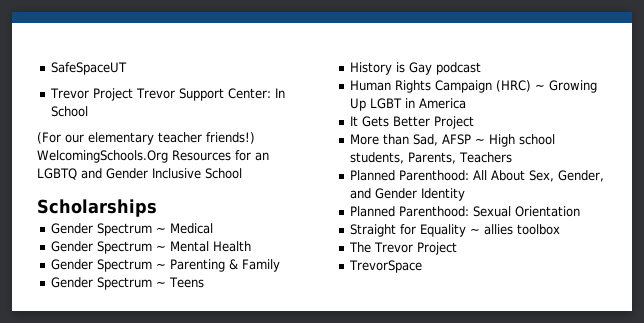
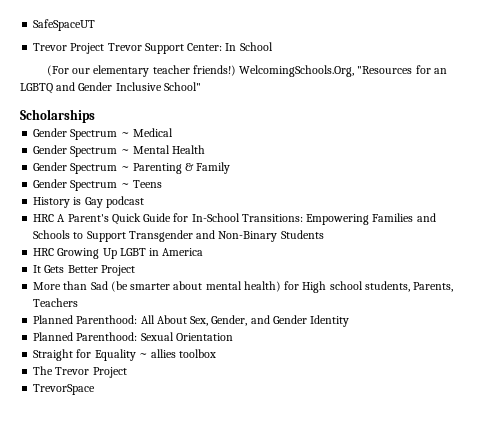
[37,150,231,163] WelcomingSchools.Org Resources -> [239,65,413,77] WelcomingSchools.Org, "Resources
[205,168,242,179] School -> [163,82,201,91] School"
[350,80,546,93] Human Rights Campaign (HRC) ~ -> [33,213,436,225] [33,230,324,242] [33,248,55,256] HRC A Parent's Quick Guide for In-School Transitions: Empowering Families and Schools to Support Transgender and Non-Binary Students // HRC
[413,134,486,146] Sad, AFSP ~ -> [90,281,300,292] Sad (be smarter about mental health) for

